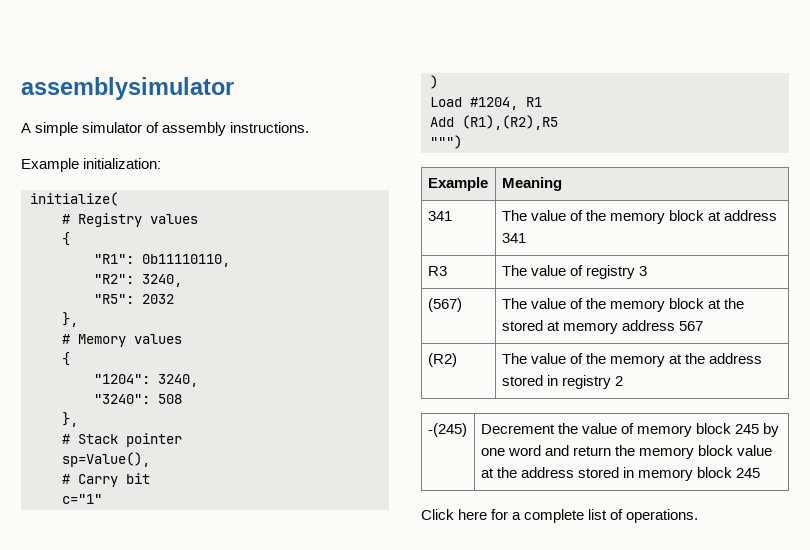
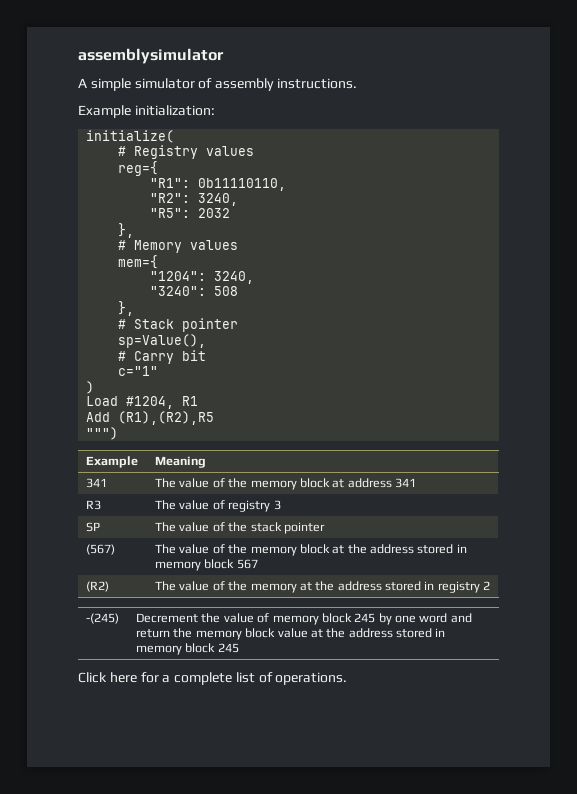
[62,232,70,246] { -> [118,161,159,176] reg={
[62,352,70,366] { -> [118,255,159,269] mem={
(648, 271) none -> [86,522,101,532] [155,522,325,534] // SP | The value of the stack pointer
[501,320,675,334] stored at memory address -> [370,544,467,554] [155,559,235,571] address stored in memory block

